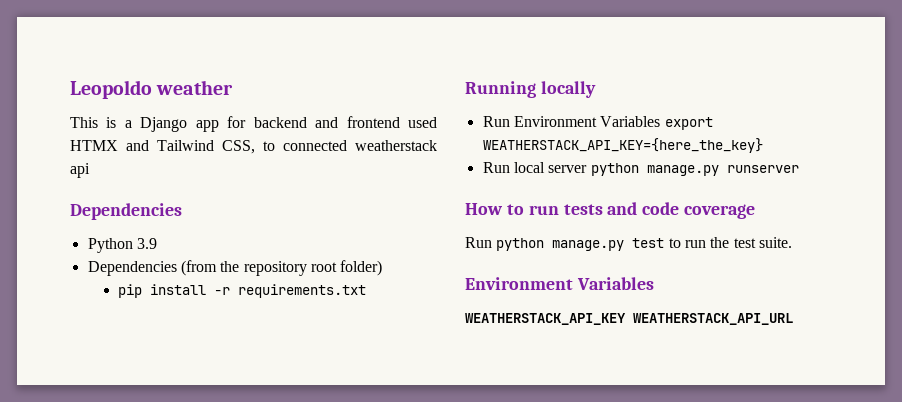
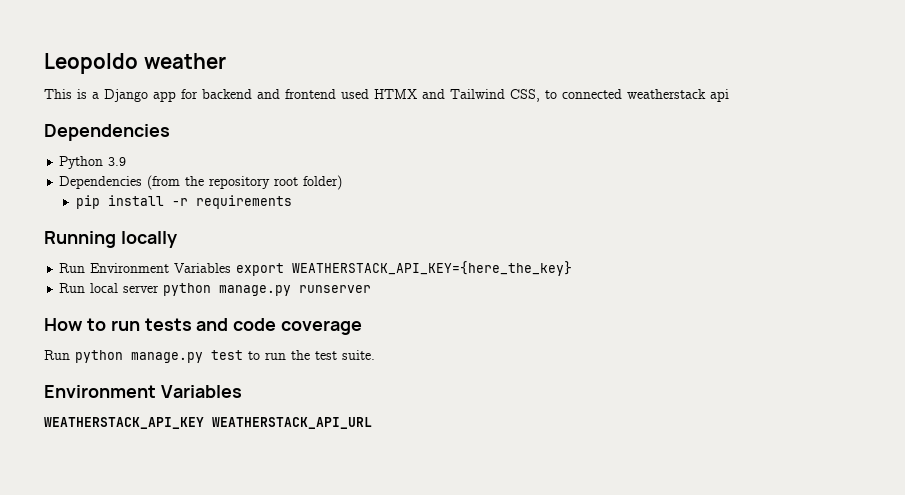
[238,284,367,298] requirements.txt -> [195,195,292,209] requirements

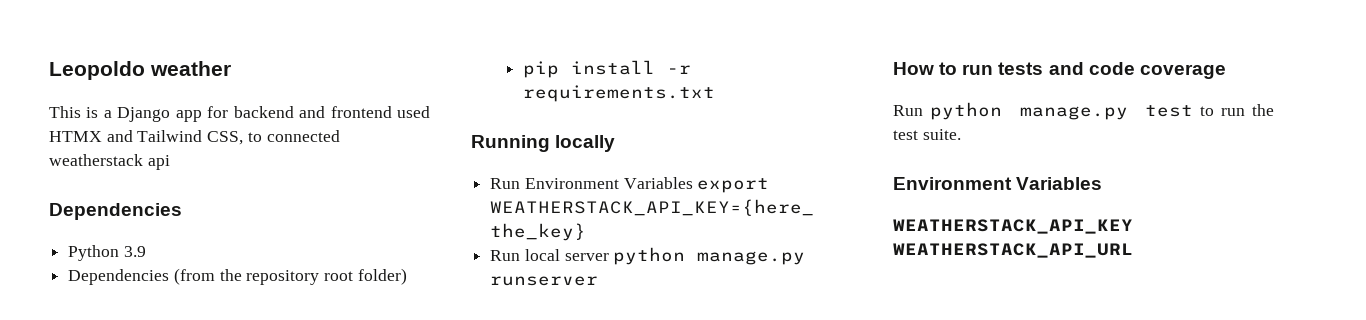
[195,195,292,209] requirements -> [522,85,715,102] requirements.txt

